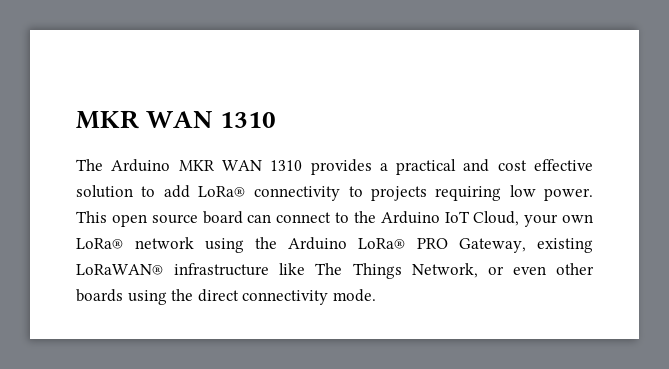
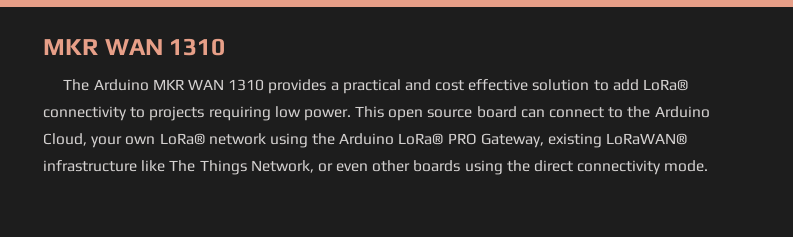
[444,211,470,223] IoT -> (710, 112) none

